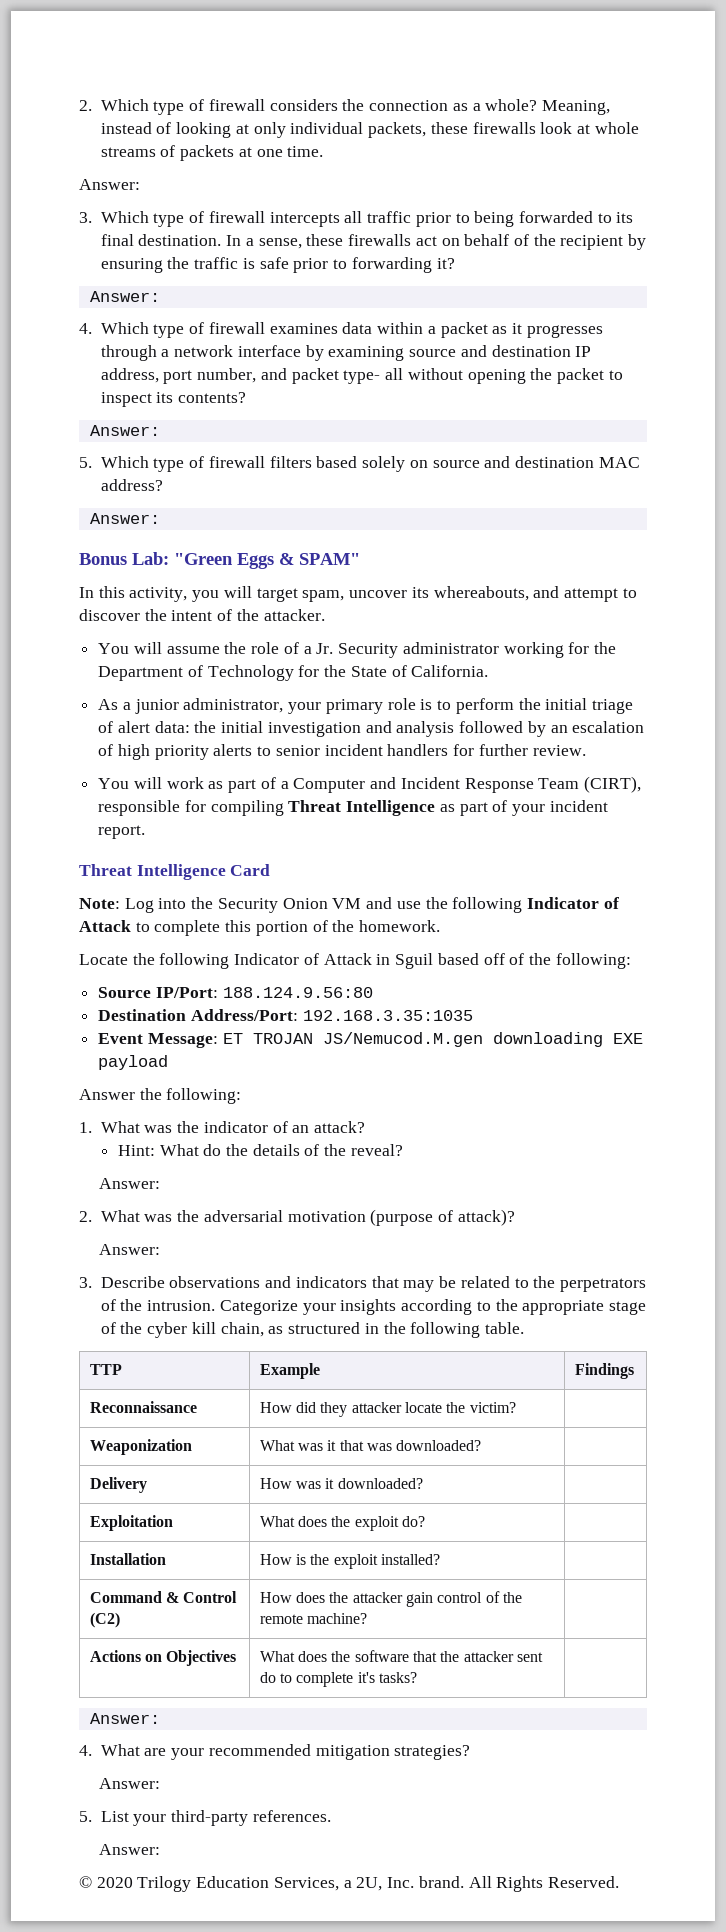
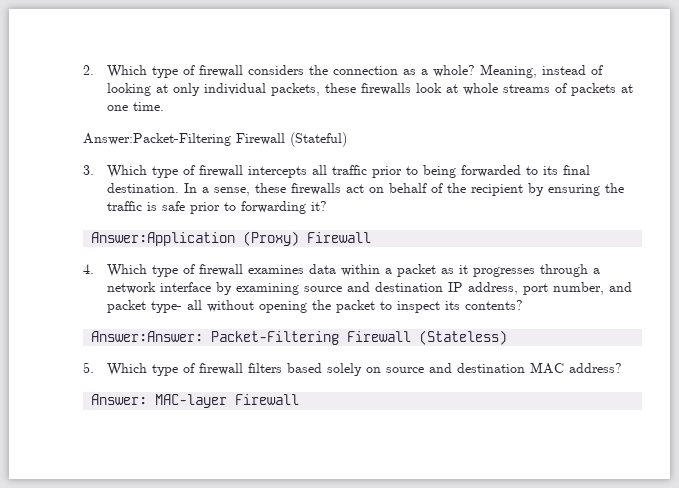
[79,179,140,190] Answer: -> [83,132,347,147] Answer:Packet-Filtering Firewall (Stateful)
[89,291,160,302] Answer: -> [91,231,372,246] Answer:Application (Proxy) Firewall
[89,425,160,436] Answer: -> [91,330,508,345] Answer:Answer: Packet-Filtering Firewall (Stateless)
[79,552,360,569] [79,586,637,602] [79,609,325,621] [98,642,616,658] [98,665,489,681] [98,698,633,714] [98,721,645,737] [98,744,586,760] [98,776,641,793] [98,800,608,816] [98,825,146,839] [79,864,271,880] [79,897,619,913] [79,920,441,936] [79,953,631,969] [98,987,373,998] [98,1009,473,1021] [98,1032,643,1048] [98,1055,169,1070] [79,1088,242,1104] [79,1121,366,1133] [117,1144,403,1156] [98,1178,160,1189] [79,1209,515,1226] [98,1244,160,1255] [79,1276,647,1292] [100,1299,647,1315] [100,1322,525,1338] [89,1364,122,1375] [259,1363,320,1379] [574,1363,634,1379] [89,1401,197,1413] [259,1402,516,1417] [89,1439,192,1455] [259,1440,482,1451] [89,1477,147,1493] [259,1478,423,1489] [89,1515,173,1531] [259,1516,426,1531] [89,1553,166,1565] [259,1554,441,1569] [89,1591,238,1603] [89,1612,120,1628] [259,1591,522,1607] [259,1613,368,1624] [89,1650,237,1666] [259,1650,543,1662] [259,1672,418,1687] [89,1713,160,1724] [79,1744,471,1760] [98,1778,160,1789] [79,1810,331,1826] [98,1844,160,1855] [79,1876,619,1892] // Bonus Lab: "Green Eggs & SPAM" // In this activity, you will target spam, uncover its whereabouts, and attempt to discover the intent of the attacker. // You will assume the role of a Jr. Security administrator working for the Department of Technology for the State of California. // As a junior administrator, your primary role is to perform the initial triage of alert data: the initial investigation and analysis followed by an escalation of high priority alerts to senior incident handlers for further review. // You will work as part of a Computer and Incident Response Team (CIRT), responsible for compiling Threat Intelligence as part of your incident report. // Threat Intelligence Card // Note: Log into the Security Onion VM and use the following Indicator of Attack to complete this portion of the homework. // Locate the following Indicator of Attack in Sguil based off of the following: // Source IP/Port: 188.124.9.56:80 // Destination Address/Port: 192.168.3.35:1035 // Event Message: ET TROJAN JS/Nemucod.M.gen downloading EXE payload // Answer the following: // 1. What was the indicator of an attack? // Hint: What do the details of the reveal? // Answer: // 2. What was the adversarial motivation (purpose of attack)? // Answer: // 3. Describe observations and indicators that may be related to the perpetrators of the intrusion. Categorize your insights according to the appropriate stage of the cyber kill chain, as structured in the following table. // TTP | Example | Findings // Reconnaissance | How did they attacker locate the victim? | // Weaponization | What was it that was downloaded? | // Delivery | How was it downloaded? | // Exploitation | What does the exploit do? | // Installation | How is the exploit installed? | // Command & Control (C2) | How does the attacker gain control of the remote machine? | // Actions on Objectives | What does the software that the attacker sent do to complete it's tasks? | // Answer: // 4. What are your recommended mitigation strategies? // Answer: // 5. List your third-party references. // Answer: // © 2020 Trilogy Education Services, a 2U, Inc. brand. All Rights Reserved. -> [155,394,300,408] MAC-layer Firewall

